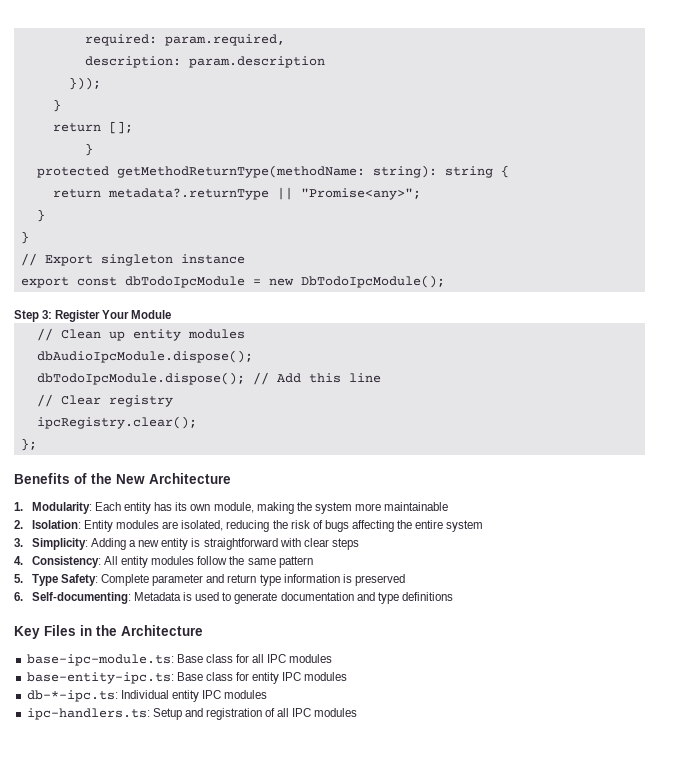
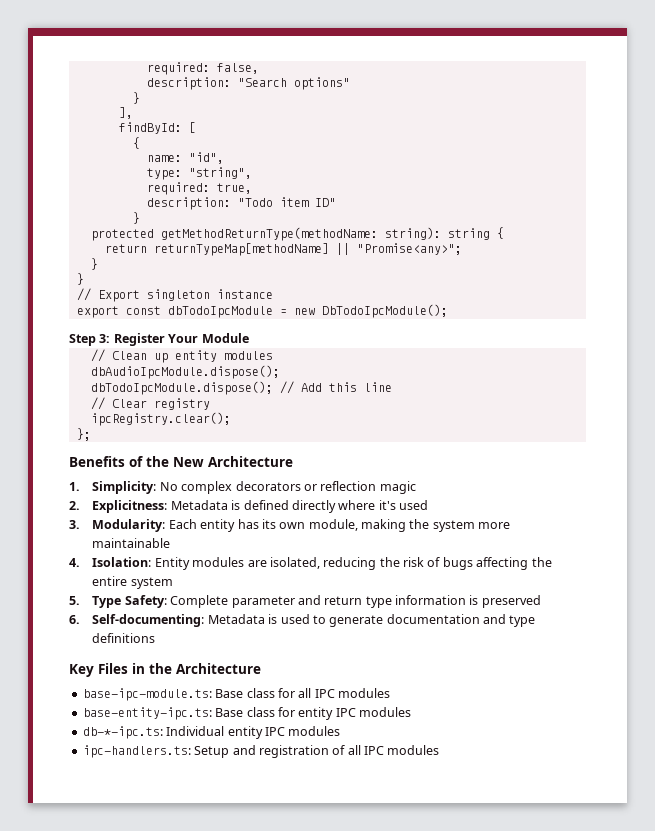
[84,34,285,46] [84,56,325,68] [68,77,101,90] [52,99,61,112] [52,121,133,134] required: param.required, // description: param.description // })); // } // return []; -> [146,62,259,75] [146,77,350,90] [132,92,140,104] [118,107,133,119] [118,122,196,134] [132,137,140,149] [146,152,224,164] [146,167,252,180] [146,182,252,195] [146,197,336,210] required: false, // description: "Search options" // } // ], // findById: [ // { // name: "id", // type: "string", // required: true, // description: "Todo item ID"
[107,188,269,200] metadata?.returnType -> [153,243,329,256] returnTypeMap[methodName]
(23, 506) none -> [92,481,416,494] [69,500,429,513] [69,520,80,529] Simplicity: No complex decorators or reflection magic // 2. Explicitness: Metadata is defined directly where it's used // 3.
[14,520,23,529] 2. -> [69,558,80,567] 4.
[14,538,359,550] [14,556,313,568] // 3. Simplicity: Adding a new entity is straightforward with clear steps // 4. Consistency: All entity modules follow the same pattern -> (173, 583) none

